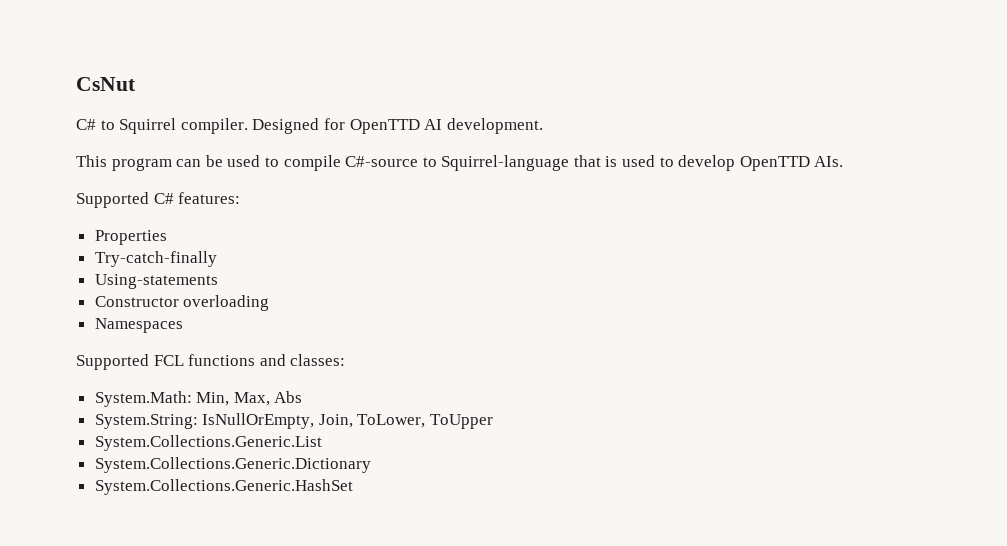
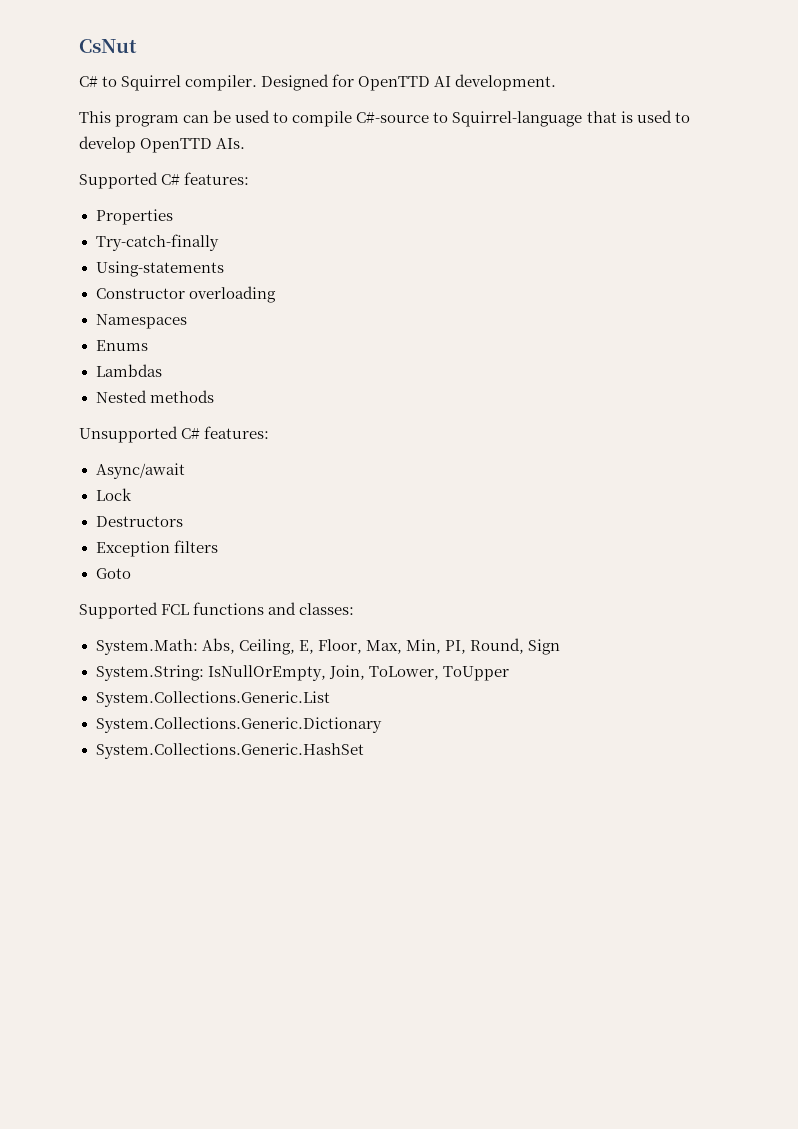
(183, 325) none -> [95,340,148,351] [95,364,162,377] [95,390,214,403] [79,426,270,443] [95,463,185,479] [95,488,132,501] [95,516,183,527] [95,540,218,557] [95,568,131,579] // Enums // Lambdas // Nested methods // Unsupported C# features: // Async/await // Lock // Destructors // Exception filters // Goto
[196,391,303,406] Min, Max, Abs -> [201,638,560,655] Abs, Ceiling, E, Floor, Max, Min, PI, Round, Sign

